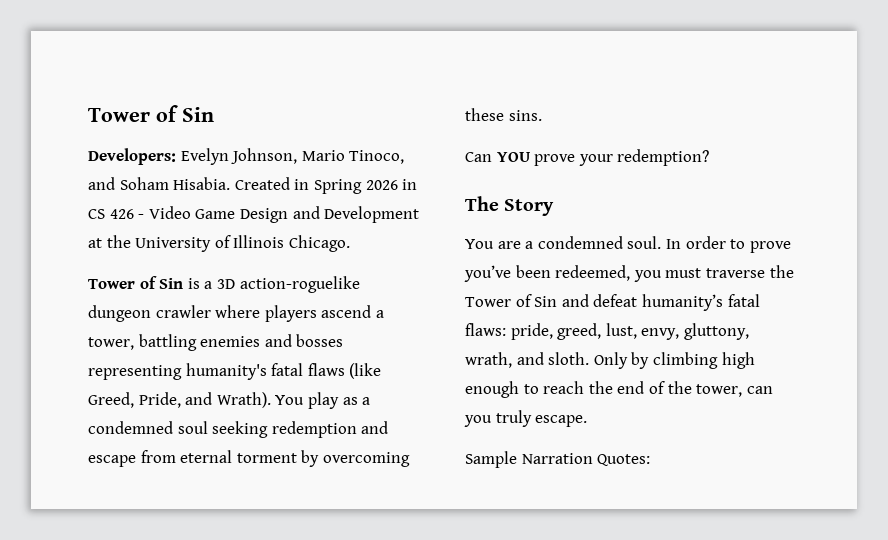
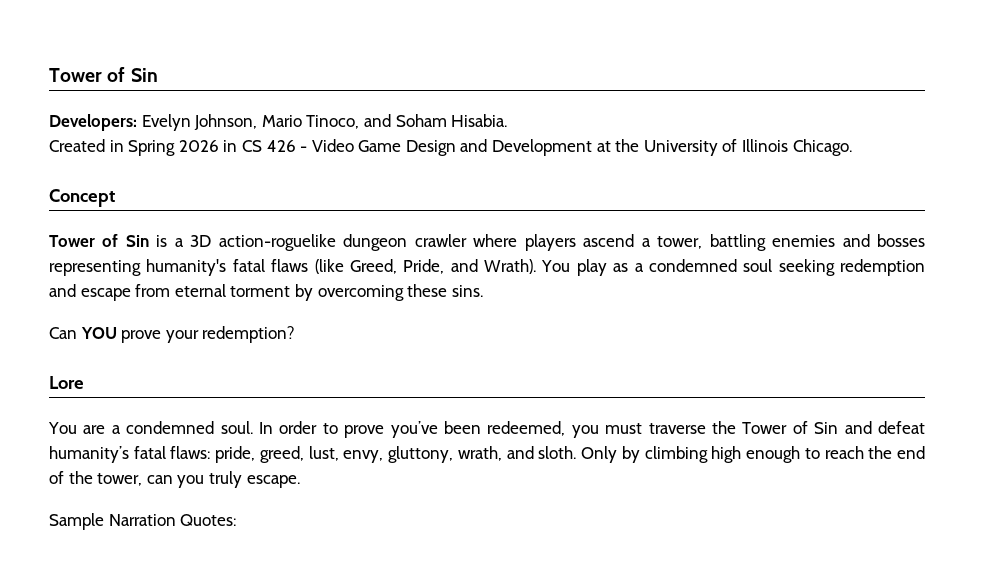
(231, 183) none -> (508, 120) //
(350, 243) none -> [49,189,115,207] // Concept
[465,196,555,216] The Story -> [49,376,84,389] Lore

